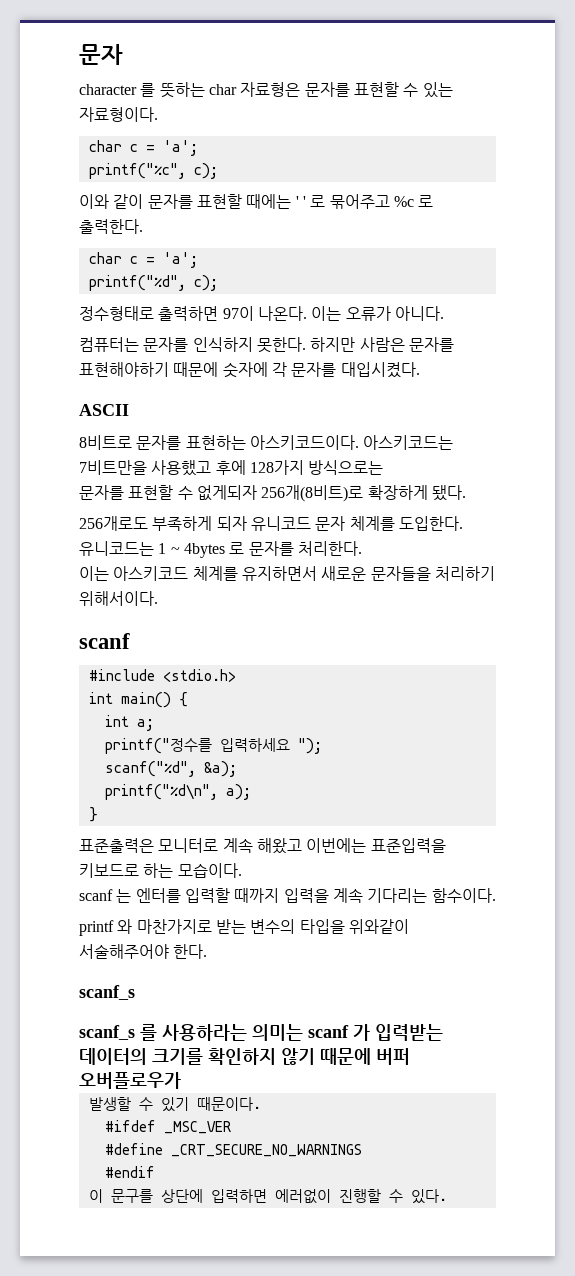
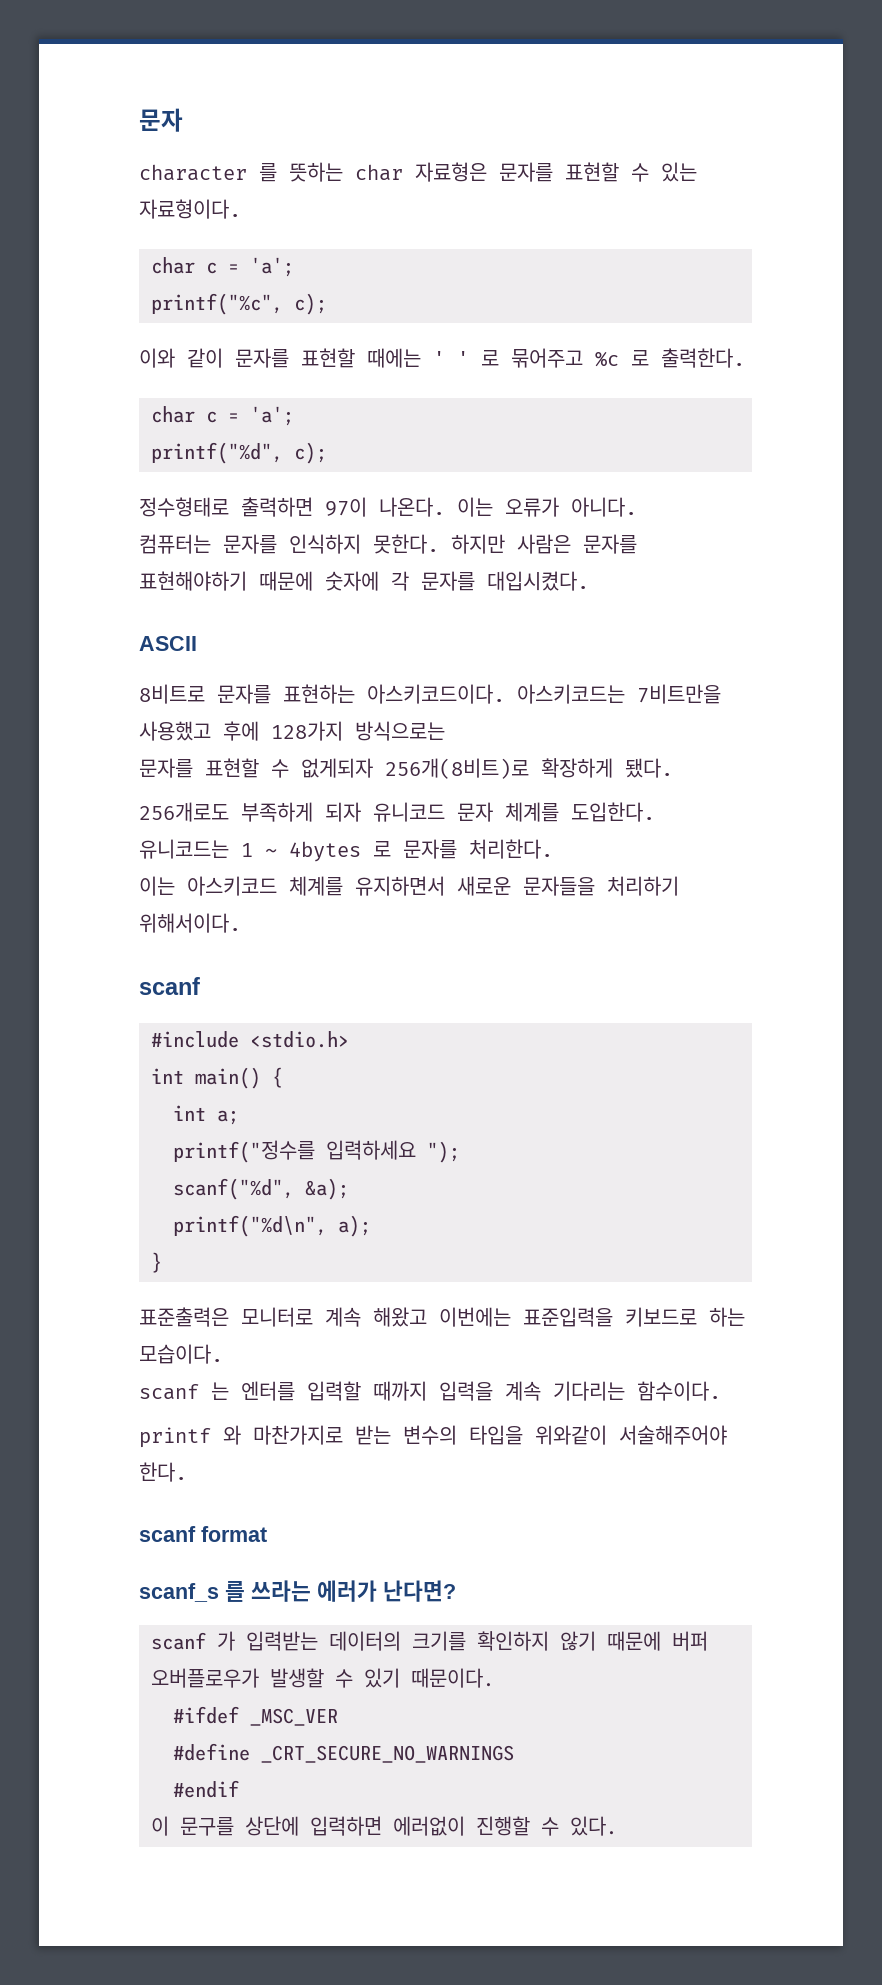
[79,985,135,1000] scanf_s -> [139,1526,267,1542] scanf format
[162,1024,303,1041] 사용하라는 의미는 -> [251,1580,456,1602] 쓰라는 에러가 난다면? //
(181, 1080) // -> (259, 1678) none

